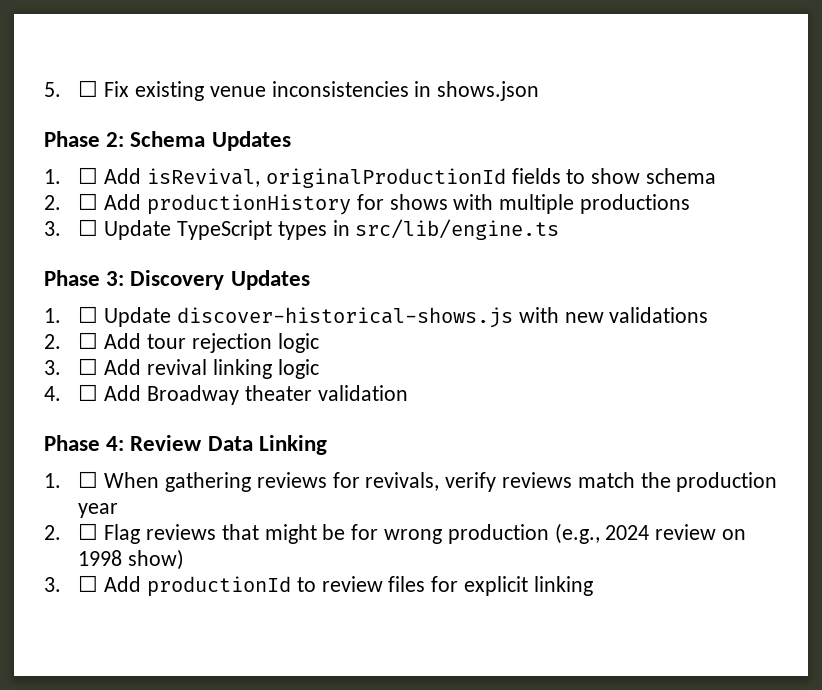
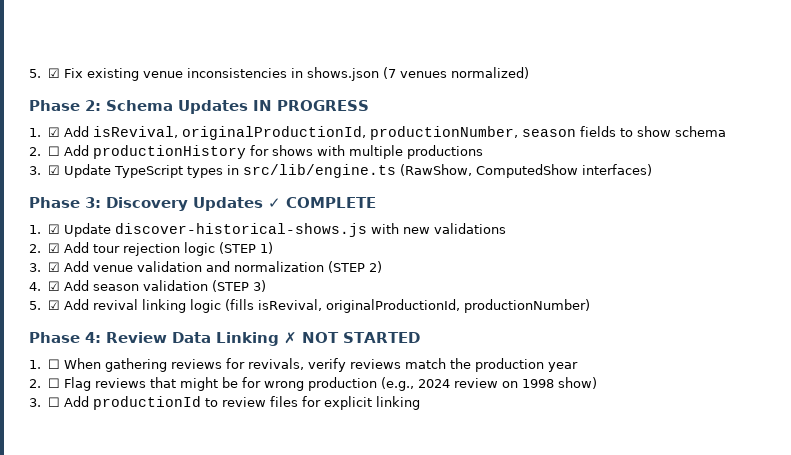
[44,80,99,97] 5. ☐ -> [29,68,60,78] 5. ☑
(540, 91) none -> [382,67,529,79] (7 venues normalized)
[44,167,99,184] // 1. ☐ -> [253,100,369,111] [29,127,60,137] IN PROGRESS // 1. ☑
[265,168,506,188] originalProductionId -> [181,126,576,140] originalProductionId, productionNumber, season
[78,219,99,236] ☐ -> [47,165,60,175] ☑
(560, 229) none -> [400,164,653,178] (RawShow, ComputedShow interfaces)
[44,306,99,323] // 1. ☐ -> [268,197,376,208] [29,224,60,234] ✓ COMPLETE // 1. ☑
[78,332,99,349] ☐ -> [47,243,60,253] ☑
[44,358,319,379] [44,384,408,405] // 3. ☐ Add revival linking logic // 4. ☐ Add Broadway theater validation -> [218,242,273,254] [29,261,382,273] [29,280,266,292] [29,299,590,313] (STEP 1) // 3. ☑ Add venue validation and normalization (STEP 2) // 4. ☑ Add season validation (STEP 3) // 5. ☑ Add revival linking logic (fills isRevival, originalProductionId, productionNumber)
(327, 445) none -> [284,332,420,344] ✗ NOT STARTED

